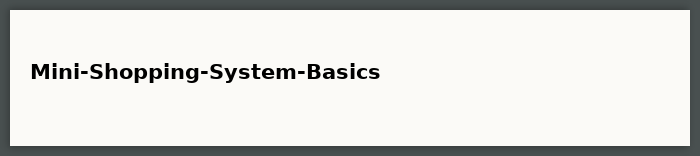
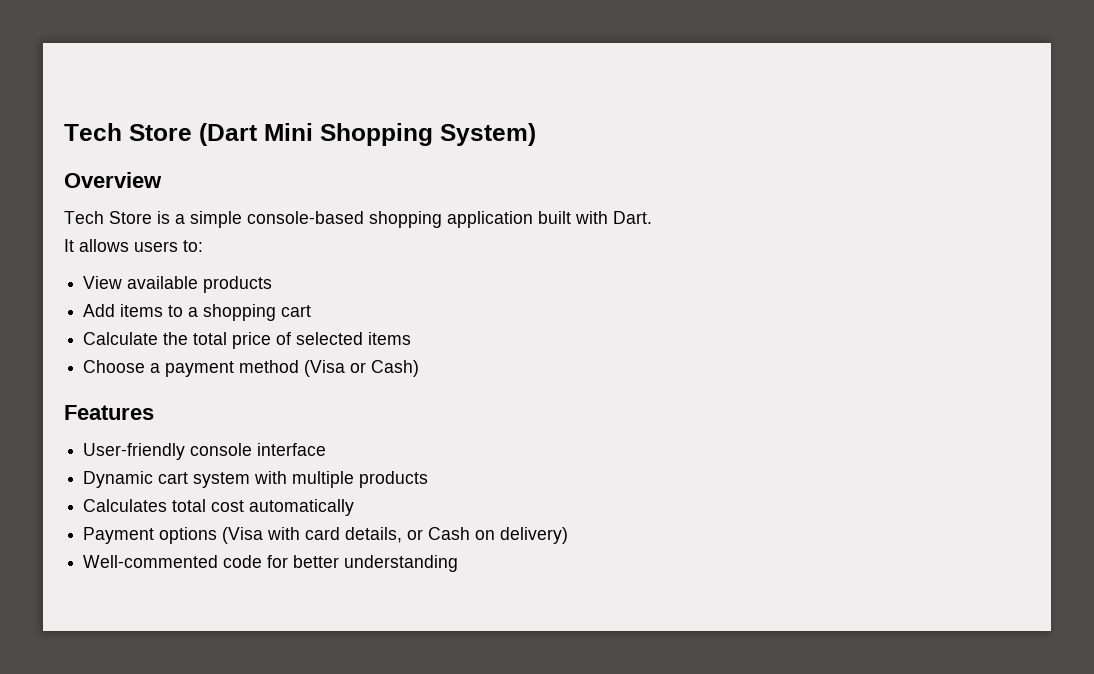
[30,63,381,83] Mini-Shopping-System-Basics -> [64,123,536,146] [64,172,162,188] [64,211,652,228] [64,239,203,252] [83,276,273,293] [83,304,312,321] [83,332,412,349] [83,360,420,377] [64,405,154,420] [83,443,327,460] [83,471,429,488] [83,499,355,516] [83,527,569,544] [83,555,459,572] Tech Store (Dart Mini Shopping System) // Overview // Tech Store is a simple console-based shopping application built with Dart. // It allows users to: // View available products // Add items to a shopping cart // Calculate the total price of selected items // Choose a payment method (Visa or Cash) // Features // User-friendly console interface // Dynamic cart system with multiple products // Calculates total cost automatically // Payment options (Visa with card details, or Cash on delivery) // Well-commented code for better understanding

